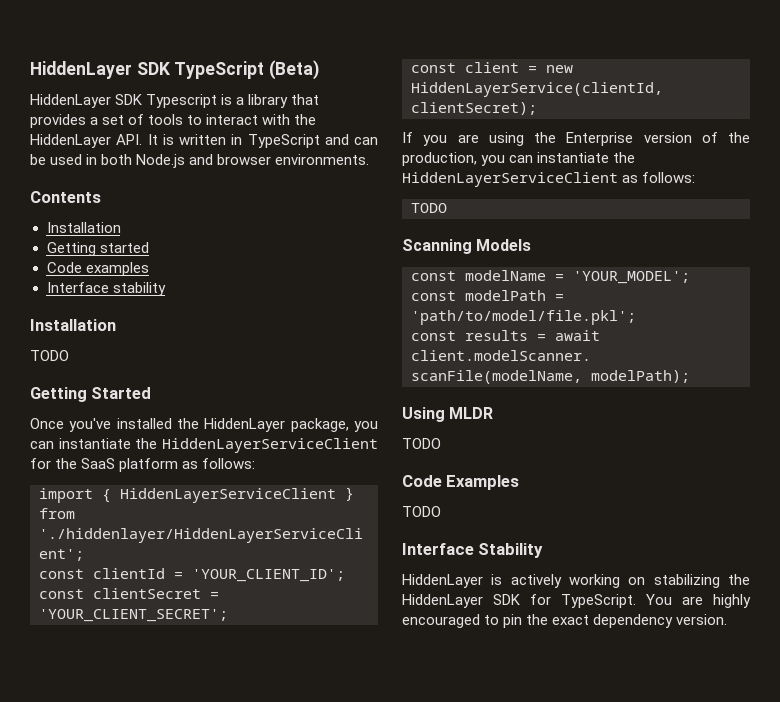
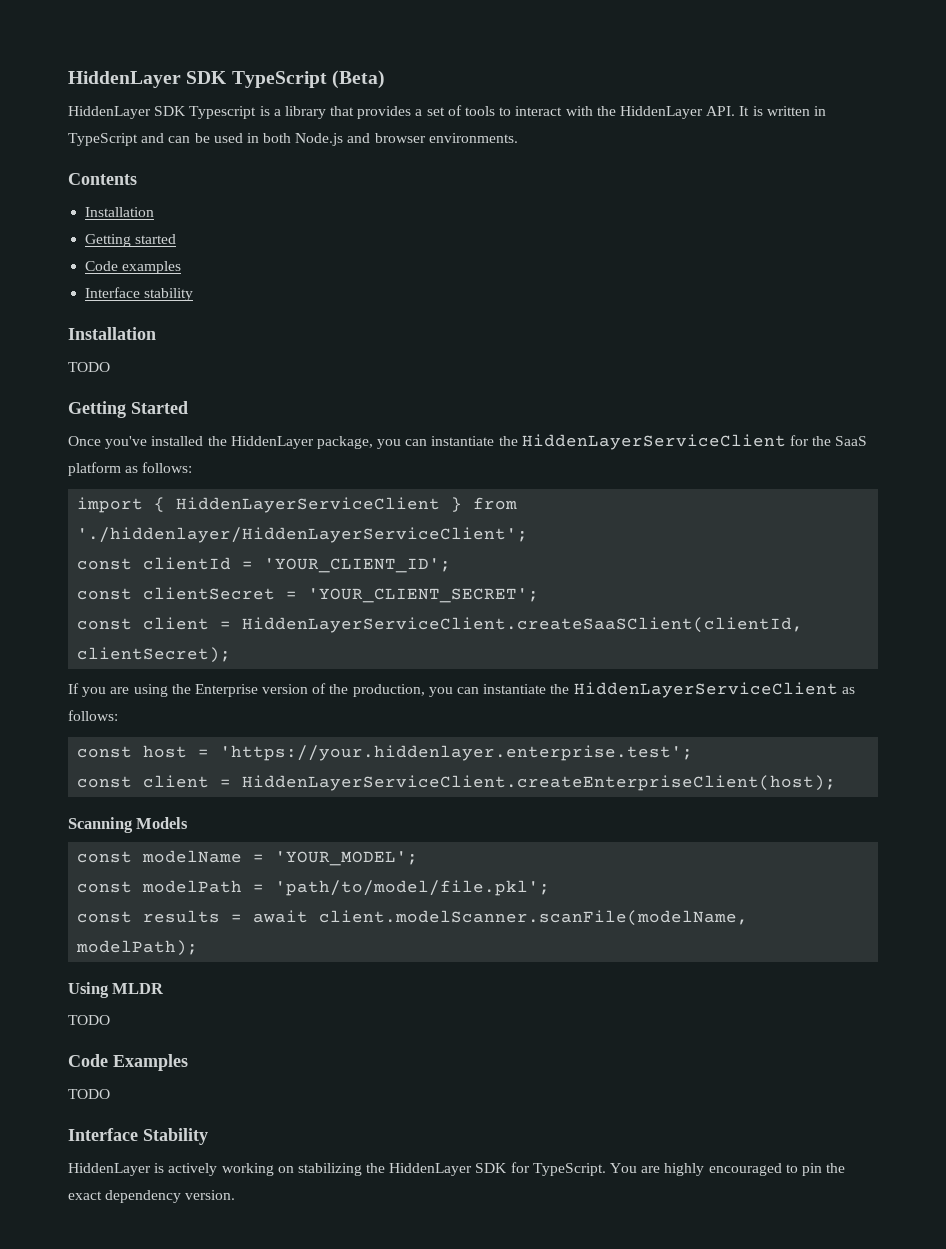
[546,65,573,73] [411,82,663,97] new HiddenLayerService(clientId, -> [242,617,804,633] HiddenLayerServiceClient.createSaaSClient(clientId,
[411,203,447,213] TODO -> [77,745,694,761] [77,775,837,791] const host = 'https://your.hiddenlayer.enterprise.test'; // const client = HiddenLayerServiceClient.createEnterpriseClient(host);

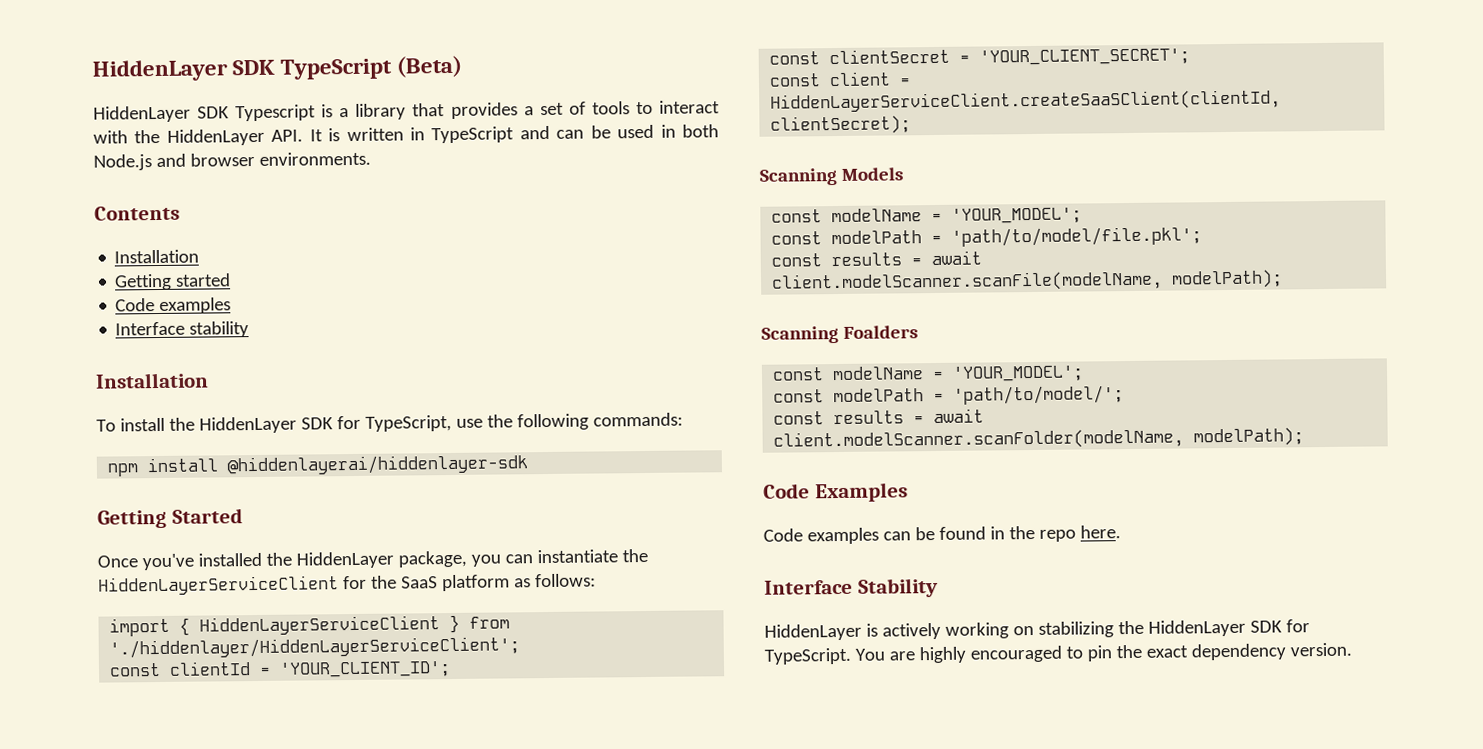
[68,362,110,372] TODO -> [96,412,683,434] [107,454,529,477] To install the HiddenLayer SDK for TypeScript, use the following commands: // npm install @hiddenlayerai/hiddenlayer-sdk
[68,682,855,698] [68,710,118,721] [77,745,694,761] [77,775,837,791] // If you are using the Enterprise version of the production, you can instantiate the HiddenLayerServiceClient as follows: // const host = 'https://your.hiddenlayer.enterprise.test'; // const client = HiddenLayerServiceClient.createEnterpriseClient(host); -> (912, 125) none
[68,982,165,998] [68,1015,110,1025] [68,1054,188,1071] [68,1089,110,1099] Using MLDR // TODO // Code Examples // TODO -> [761,325,919,344] [772,365,1085,382] [773,385,1125,405] [773,408,985,425] [773,427,1305,451] [763,482,908,503] [763,525,1121,545] Scanning Foalders // const modelName = 'YOUR_MODEL'; // const modelPath = 'path/to/model/'; // const results = await client.modelScanner.scanFolder(modelName, modelPath); // Code Examples // Code examples can be found in the repo here.

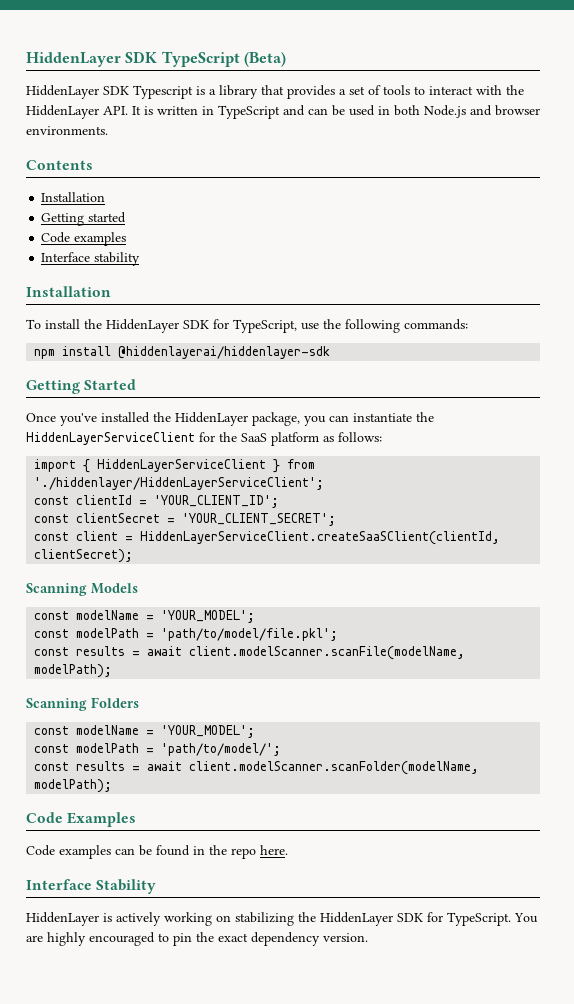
[843,325,919,339] Foalders -> [91,697,139,708] Folders

